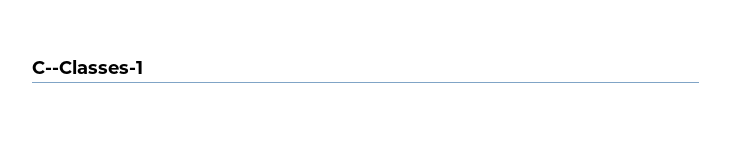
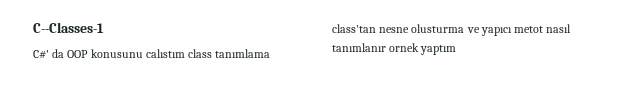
(143, 67) none -> [33,49,271,59] [332,24,572,36] [332,43,457,55] // C#' da OOP konusunu calıstım class tanımlama class'tan nesne olusturma ve yapıcı metot nasıl tanımlanır ornek yaptım

